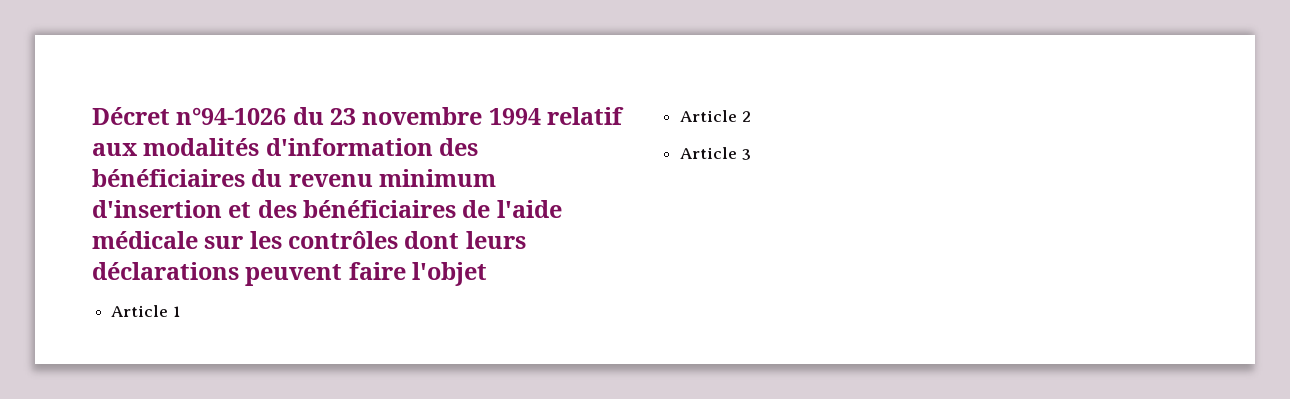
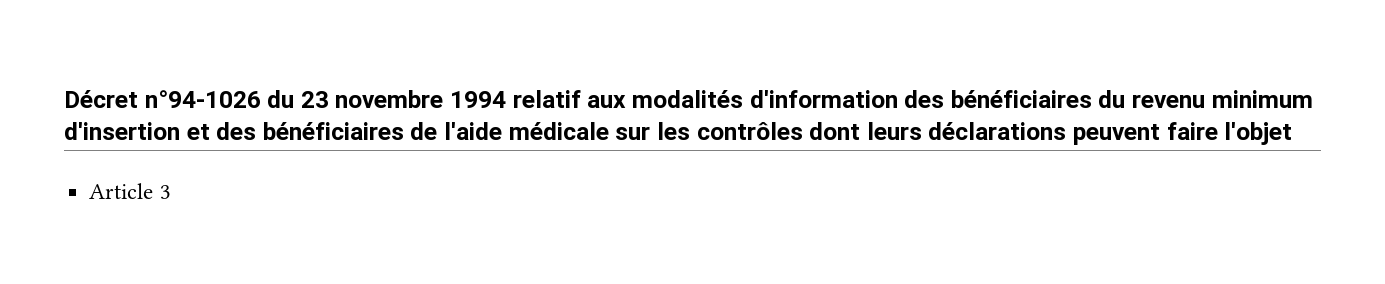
[111,305,180,317] [680,110,751,122] // Article 1 // Article 2 -> (1293, 133) none

